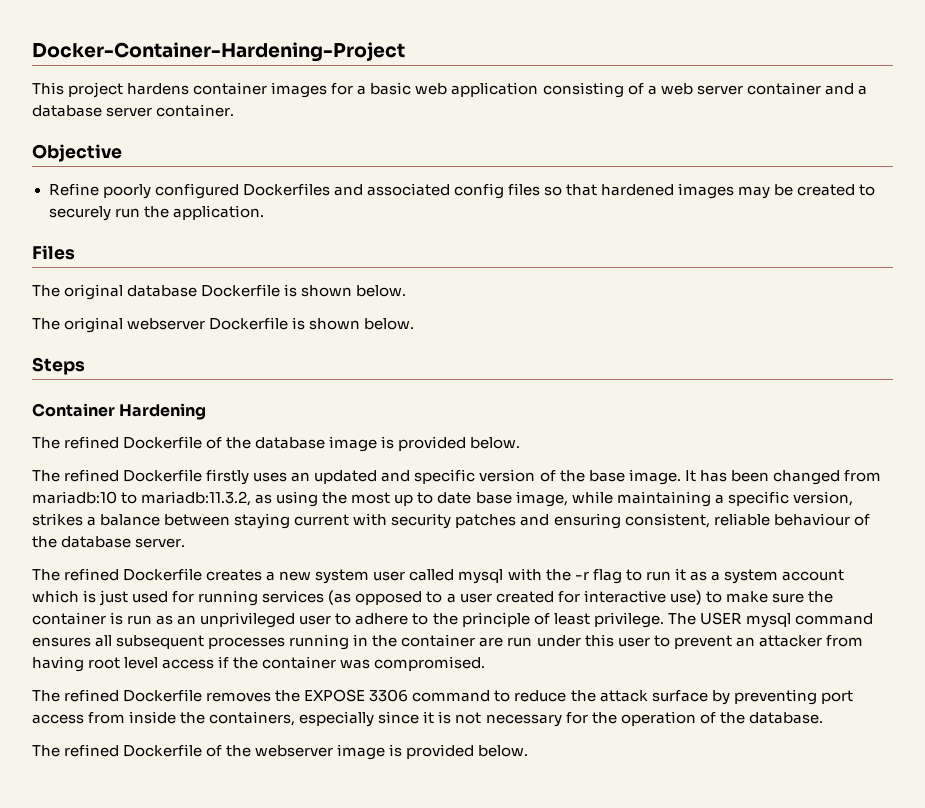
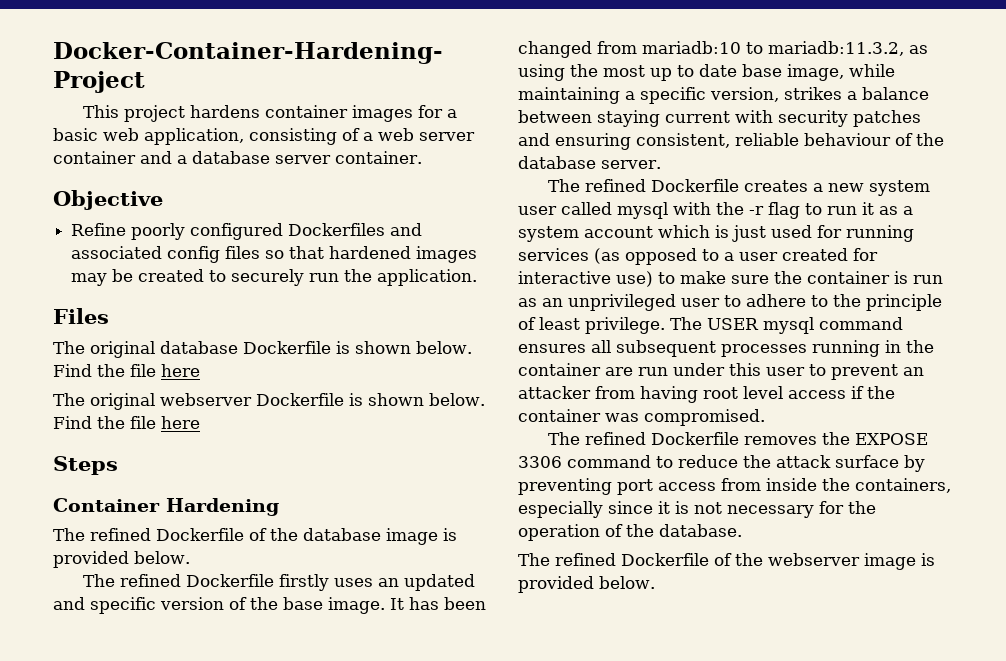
[451,82,539,97] application -> [144,128,244,145] application,
(407, 291) none -> [53,364,200,377] Find the file here
(415, 324) none -> [53,416,200,429] Find the file here

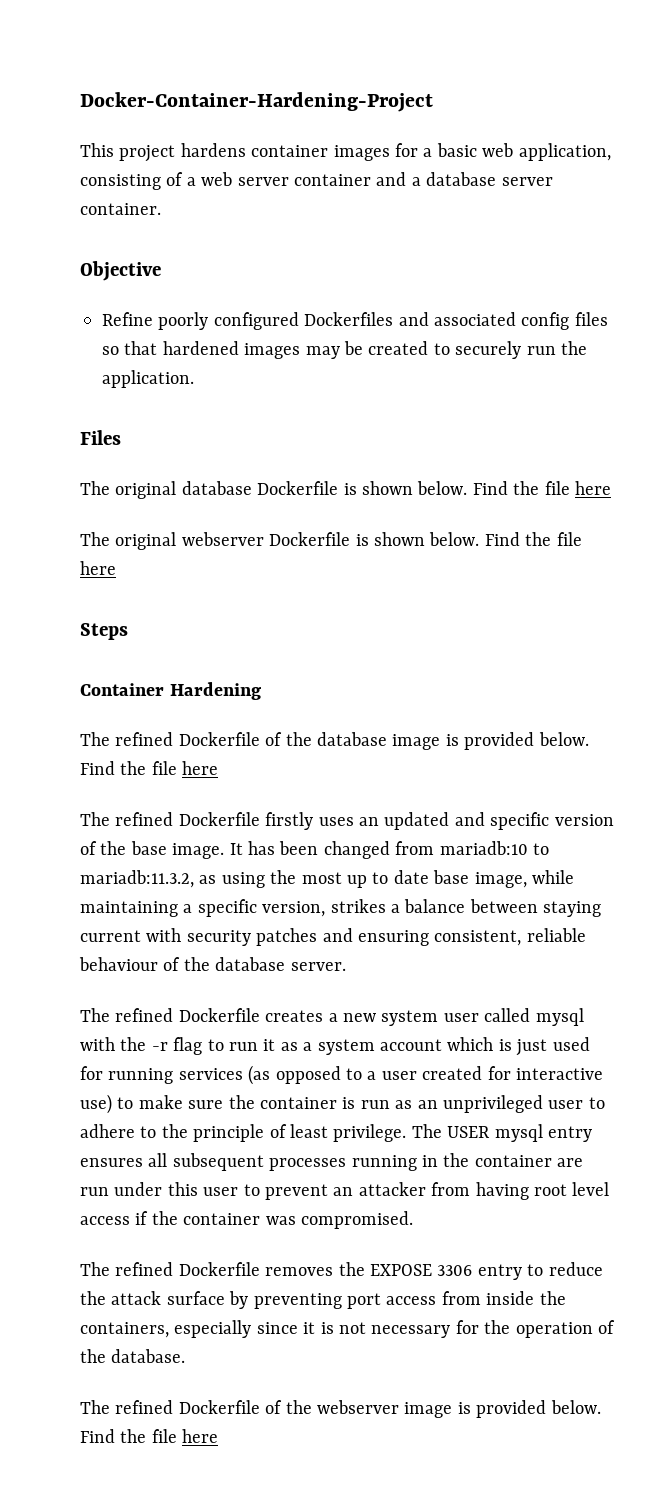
(190, 557) none -> [80,761,219,775] Find the file here
[819,317,903,330] command -> [548,1126,592,1142] entry
[567,455,651,468] command -> [477,1264,522,1280] entry
(655, 582) none -> [80,1429,219,1443] Find the file here

